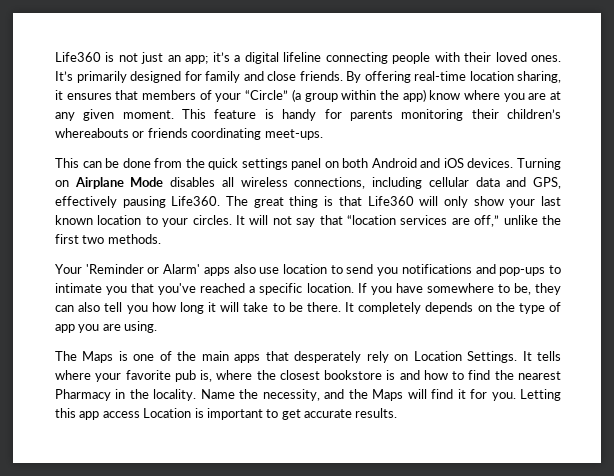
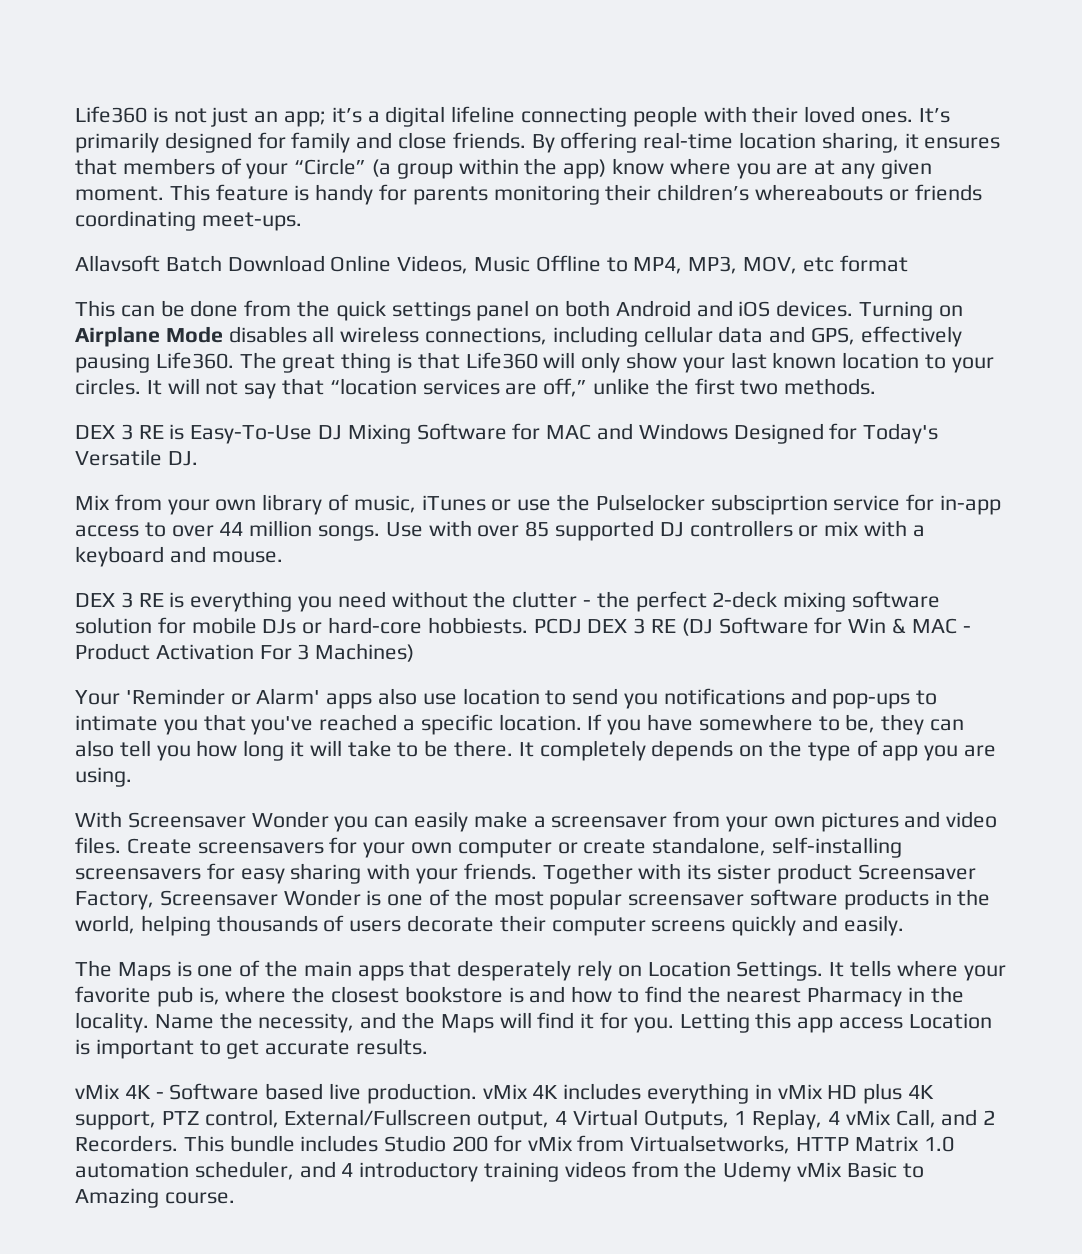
(323, 134) none -> [75,255,908,274] // Allavsoft Batch Download Online Videos, Music Offline to MP4, MP3, MOV, etc format
(161, 239) none -> [75,423,939,444] [75,449,198,466] [75,494,1002,515] [75,520,925,541] [75,546,283,567] [75,591,941,612] [75,617,971,636] [75,643,415,662] // DEX 3 RE is Easy-To-Use DJ Mixing Software for MAC and Windows Designed for Today's Versatile DJ. // Mix from your own library of music, iTunes or use the Pulselocker subsciprtion service for in-app access to over 44 million songs. Use with over 85 supported DJ controllers or mix with a keyboard and mouse. // DEX 3 RE is everything you need without the clutter - the perfect 2-deck mixing software solution for mobile DJs or hard-core hobbiests. PCDJ DEX 3 RE (DJ Software for Win & MAC - Product Activation For 3 Machines)
(158, 327) none -> [75,811,998,832] [75,837,903,858] [75,863,976,884] [75,889,991,910] [75,915,904,936] // With Screensaver Wonder you can easily make a screensaver from your own pictures and video files. Create screensavers for your own computer or create standalone, self-installing screensavers for easy sharing with your friends. Together with its sister product Screensaver Factory, Screensaver Wonder is one of the most popular screensaver software products in the world, helping thousands of users decorate their computer screens quickly and easily.
(398, 413) none -> [75,1083,935,1104] [75,1109,996,1130] [75,1135,954,1154] [75,1161,924,1182] [75,1188,235,1208] // vMix 4K - Software based live production. vMix 4K includes everything in vMix HD plus 4K support, PTZ control, External/Fullscreen output, 4 Virtual Outputs, 1 Replay, 4 vMix Call, and 2 Recorders. This bundle includes Studio 200 for vMix from Virtualsetworks, HTTP Matrix 1.0 automation scheduler, and 4 introductory training videos from the Udemy vMix Basic to Amazing course.

